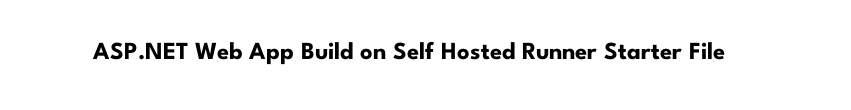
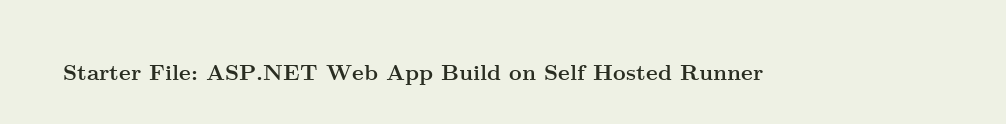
(92, 51) none -> [63,65,198,80] Starter File:
[603,42,725,60] Starter File -> (763, 72) none

